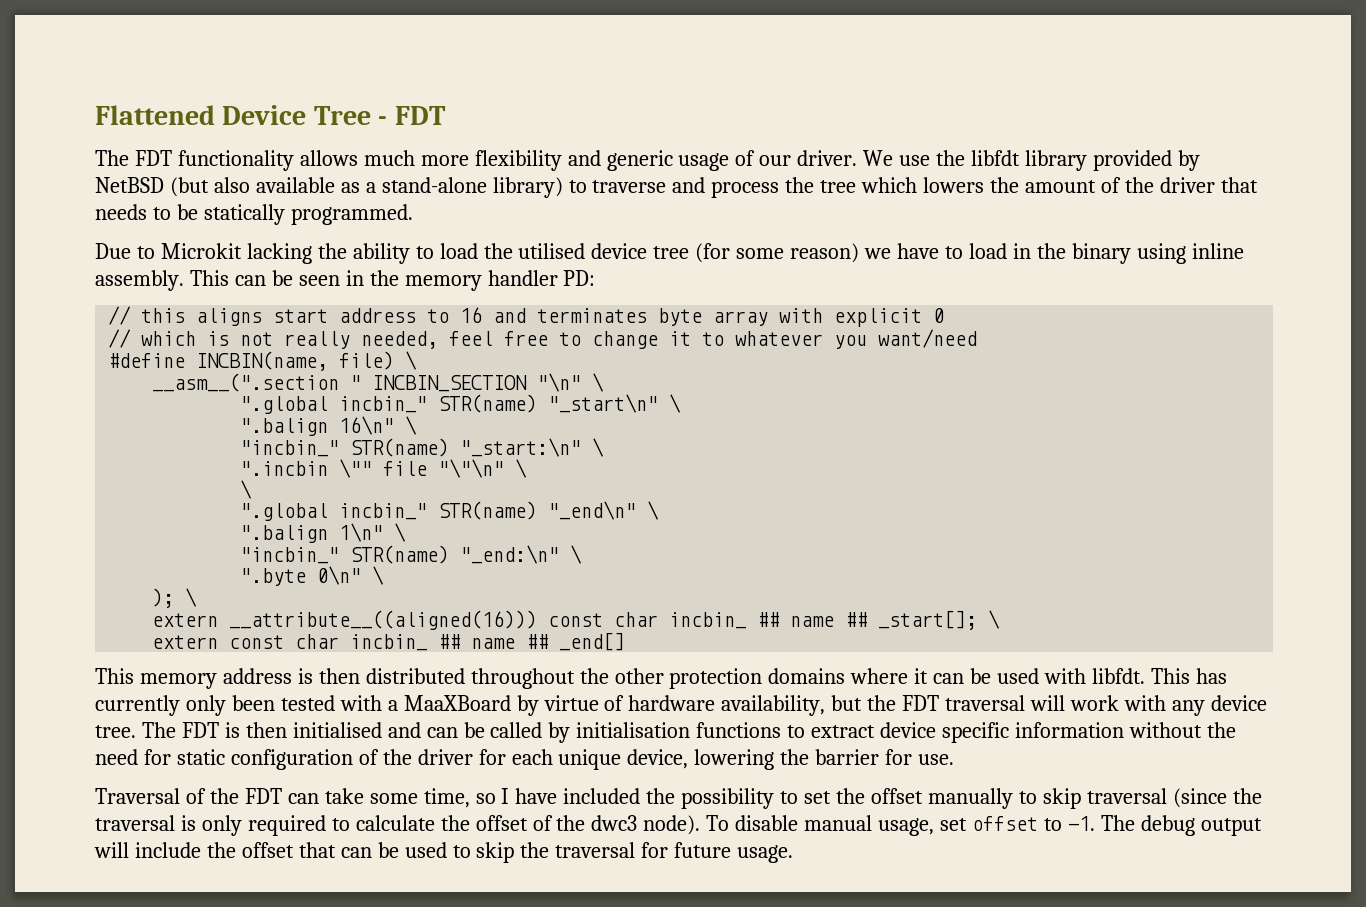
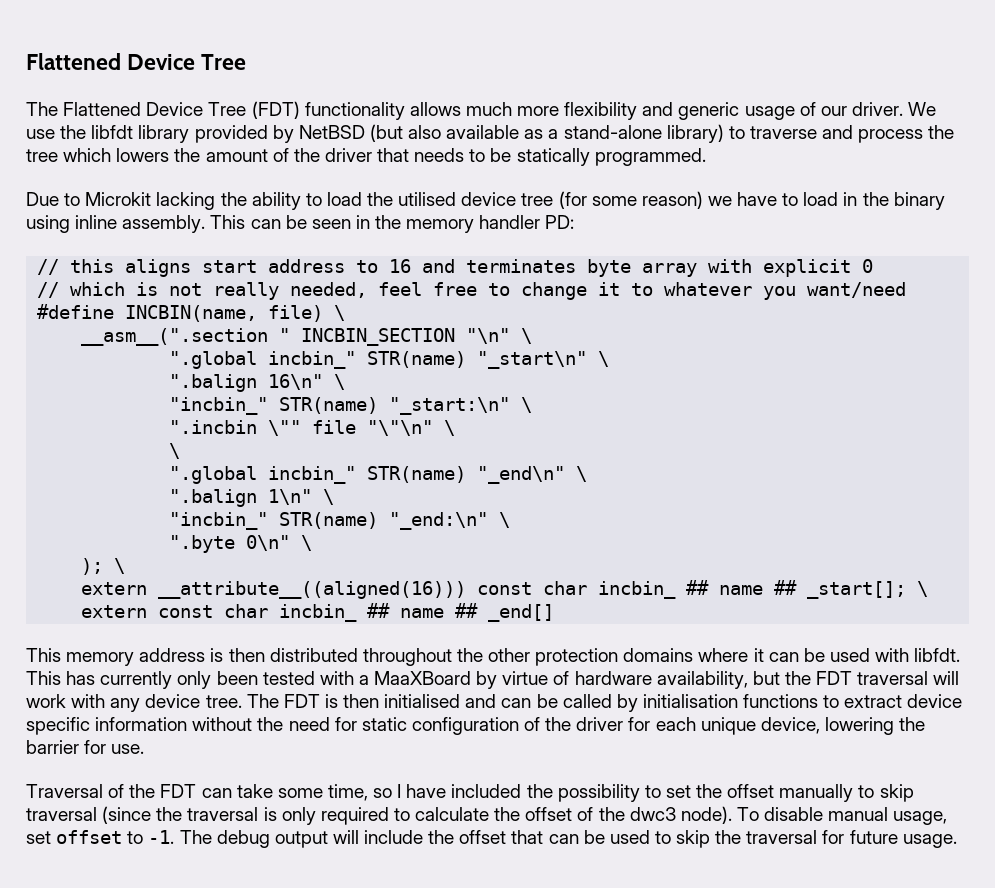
[95,105,446,125] [95,150,172,166] Flattened Device Tree - FDT // The FDT -> [26,53,247,70] [26,101,300,119] Flattened Device Tree // The Flattened Device Tree (FDT)

